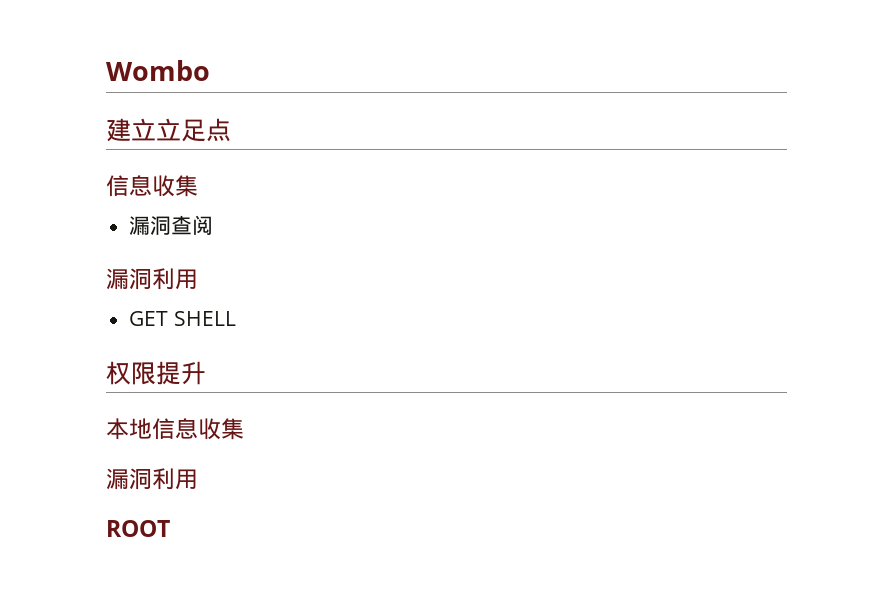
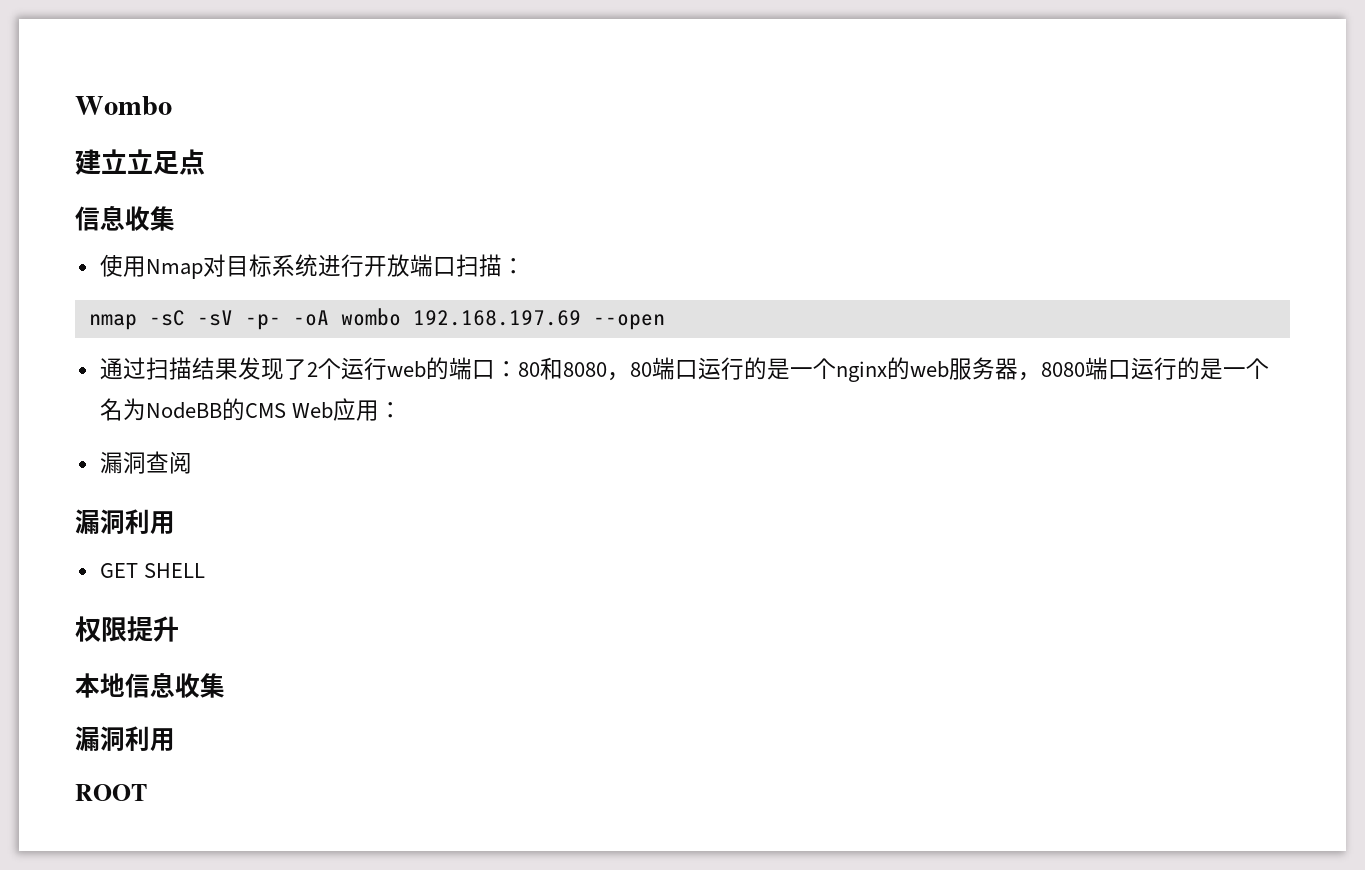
(198, 186) none -> [99,254,525,279] [88,308,665,330] [99,357,1269,382] [99,398,402,421] // 使用Nmap对目标系统进行开放端口扫描： // nmap -sC -sV -p- -oA wombo 192.168.197.69 --open // 通过扫描结果发现了2个运行web的端口：80和8080，80端口运行的是一个nginx的web服务器，8080端口运行的是一个名为NodeBB的CMS Web应用：

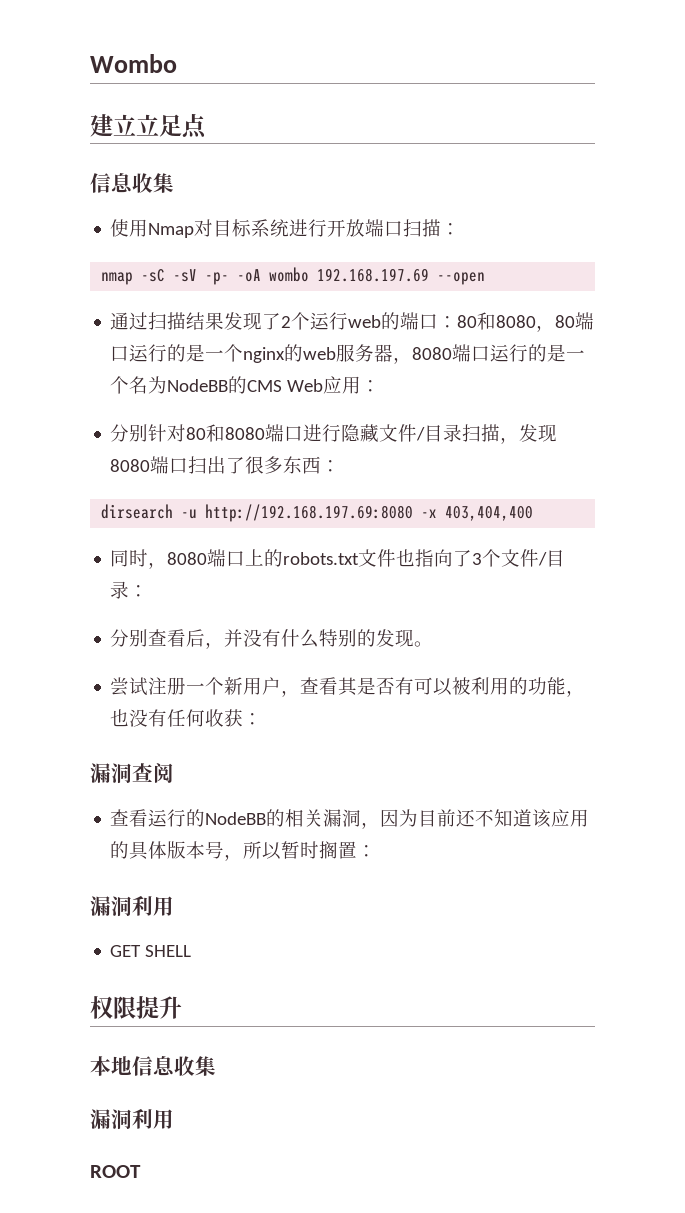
[99,451,192,474] 漏洞查阅 -> [110,424,558,444] [110,456,341,474] [101,504,534,522] [110,549,566,569] [110,581,149,599] [110,629,434,649] [110,677,586,697] [110,709,263,727] [90,763,174,784] [110,809,590,829] [110,841,377,861] 分别针对80和8080端口进行隐藏文件/目录扫描，发现8080端口扫出了很多东西： // dirsearch -u http://192.168.197.69:8080 -x 403,404,400 // 同时，8080端口上的robots.txt文件也指向了3个文件/目录： // 分别查看后，并没有什么特别的发现。 // 尝试注册一个新用户，查看其是否有可以被利用的功能，也没有任何收获： // 漏洞查阅 // 查看运行的NodeBB的相关漏洞，因为目前还不知道该应用的具体版本号，所以暂时搁置：

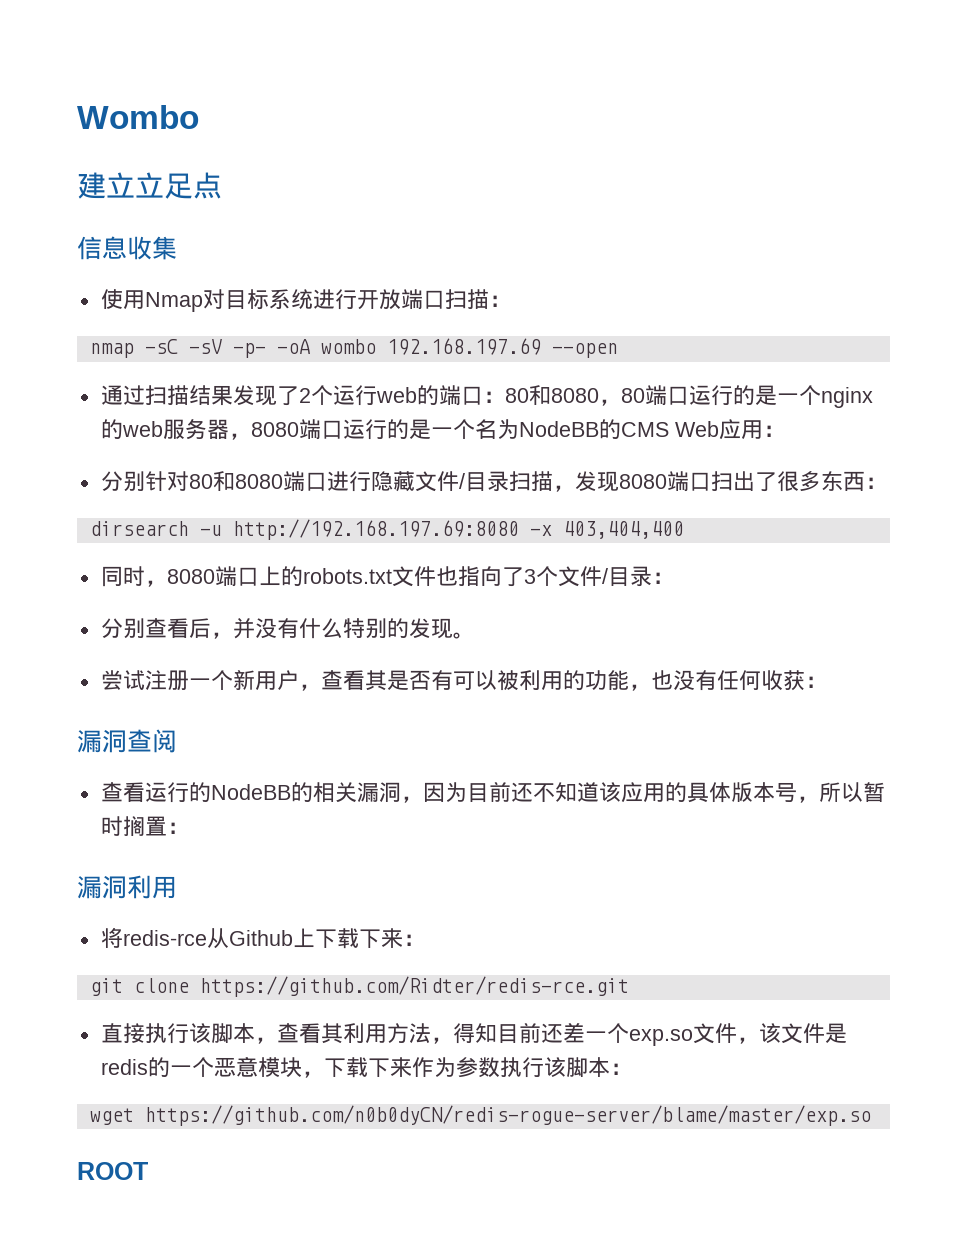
[110,945,192,957] [90,996,182,1019] [90,1056,216,1076] [90,1108,174,1130] GET SHELL // 权限提升 // 本地信息收集 // 漏洞利用 -> [100,927,425,949] [89,976,629,997] [100,1022,847,1046] [100,1056,632,1078] [89,1105,871,1126] 将redis-rce从Github上下载下来： // git clone https://github.com/Ridter/redis-rce.git // 直接执行该脚本，查看其利用方法，得知目前还差一个exp.so文件，该文件是redis的一个恶意模块，下载下来作为参数执行该脚本： // wget https://github.com/n0b0dyCN/redis-rogue-server/blame/master/exp.so

